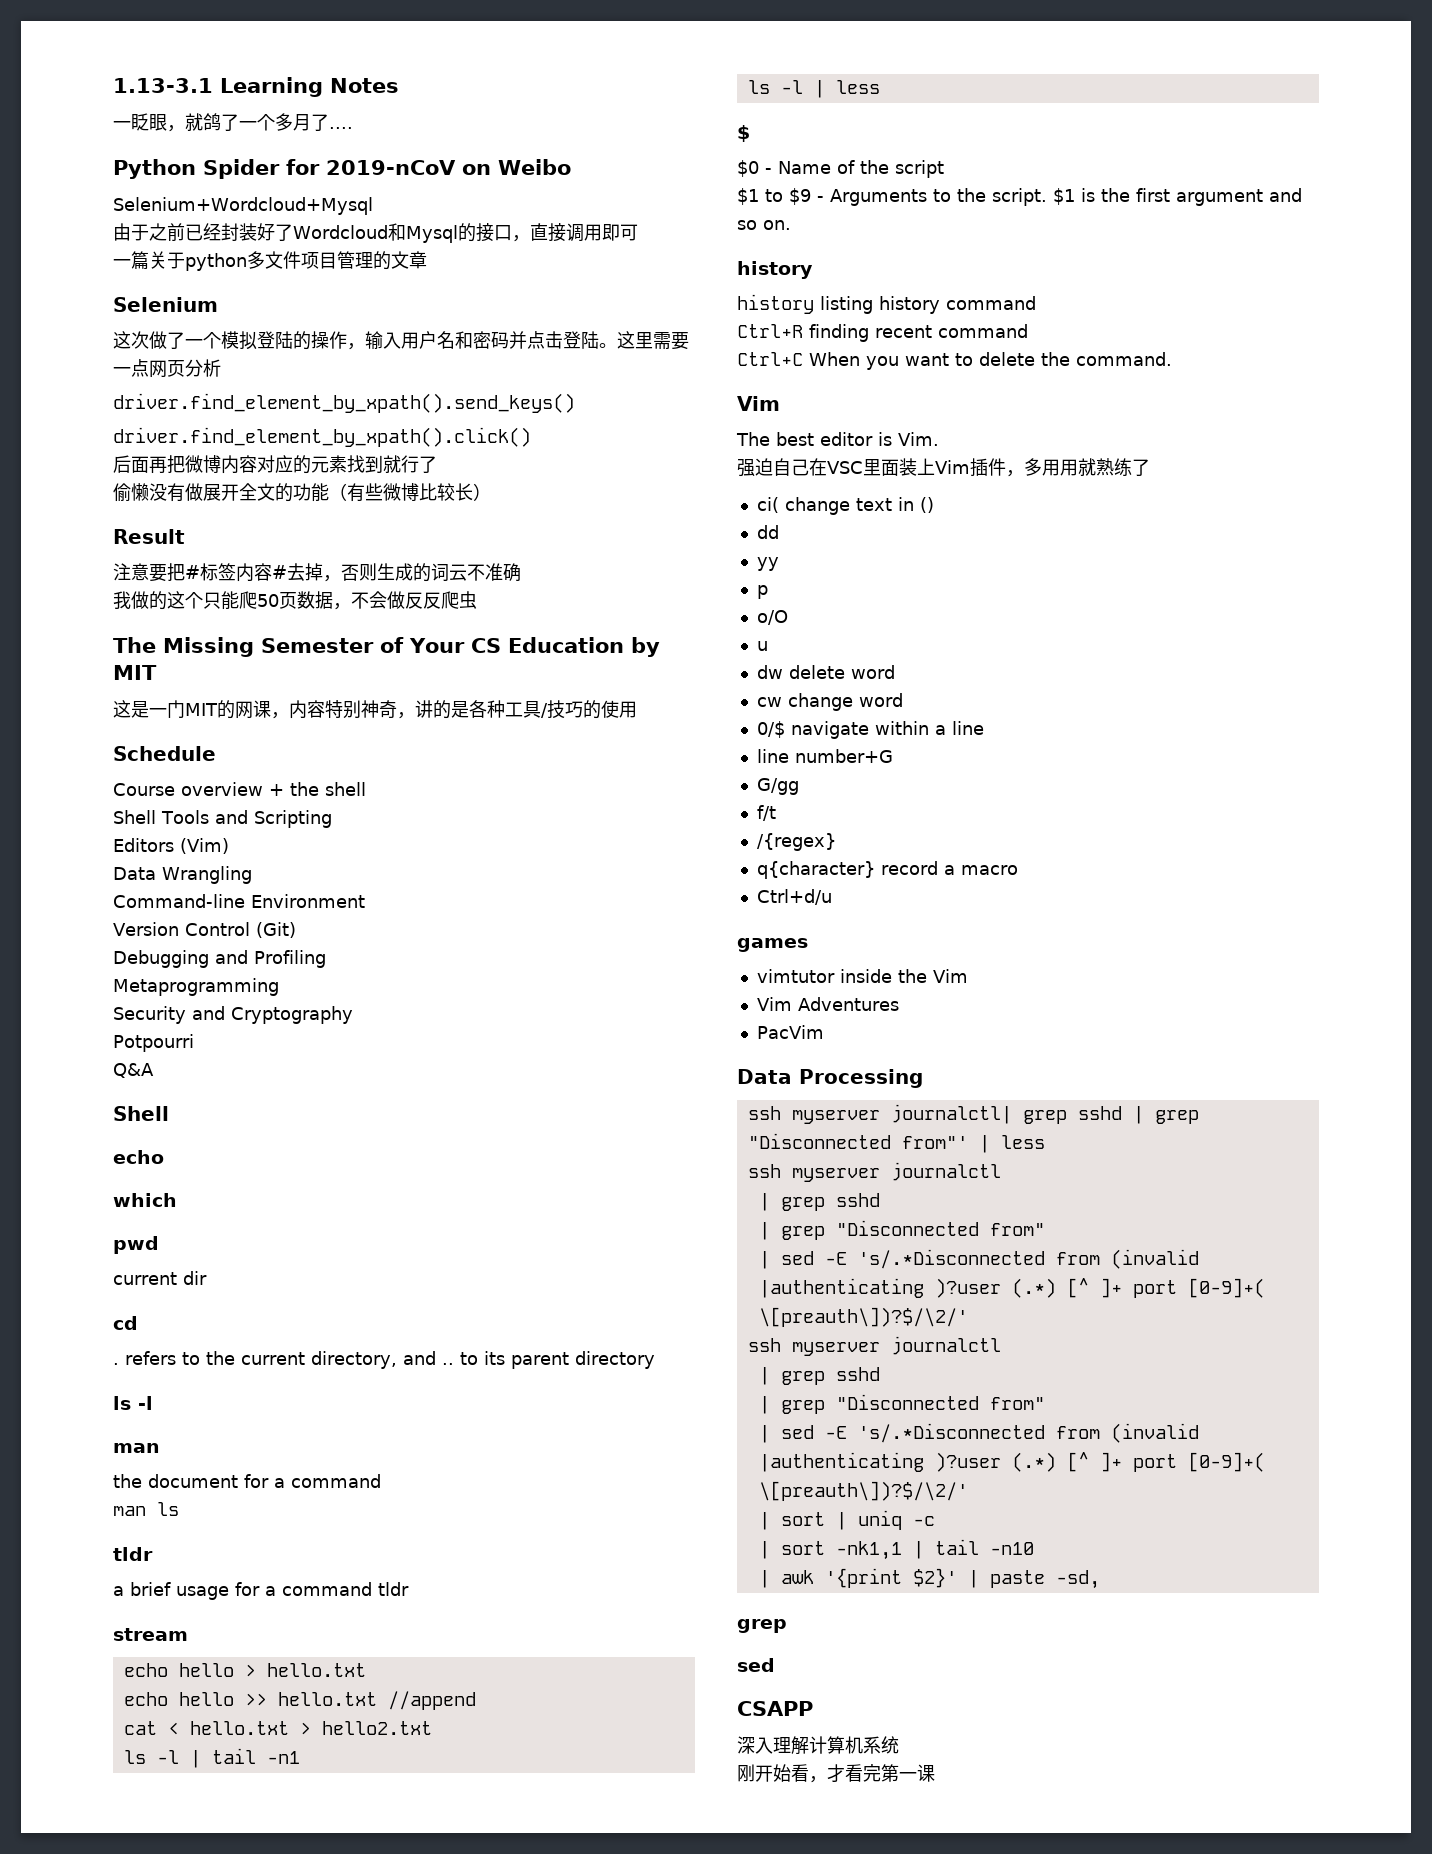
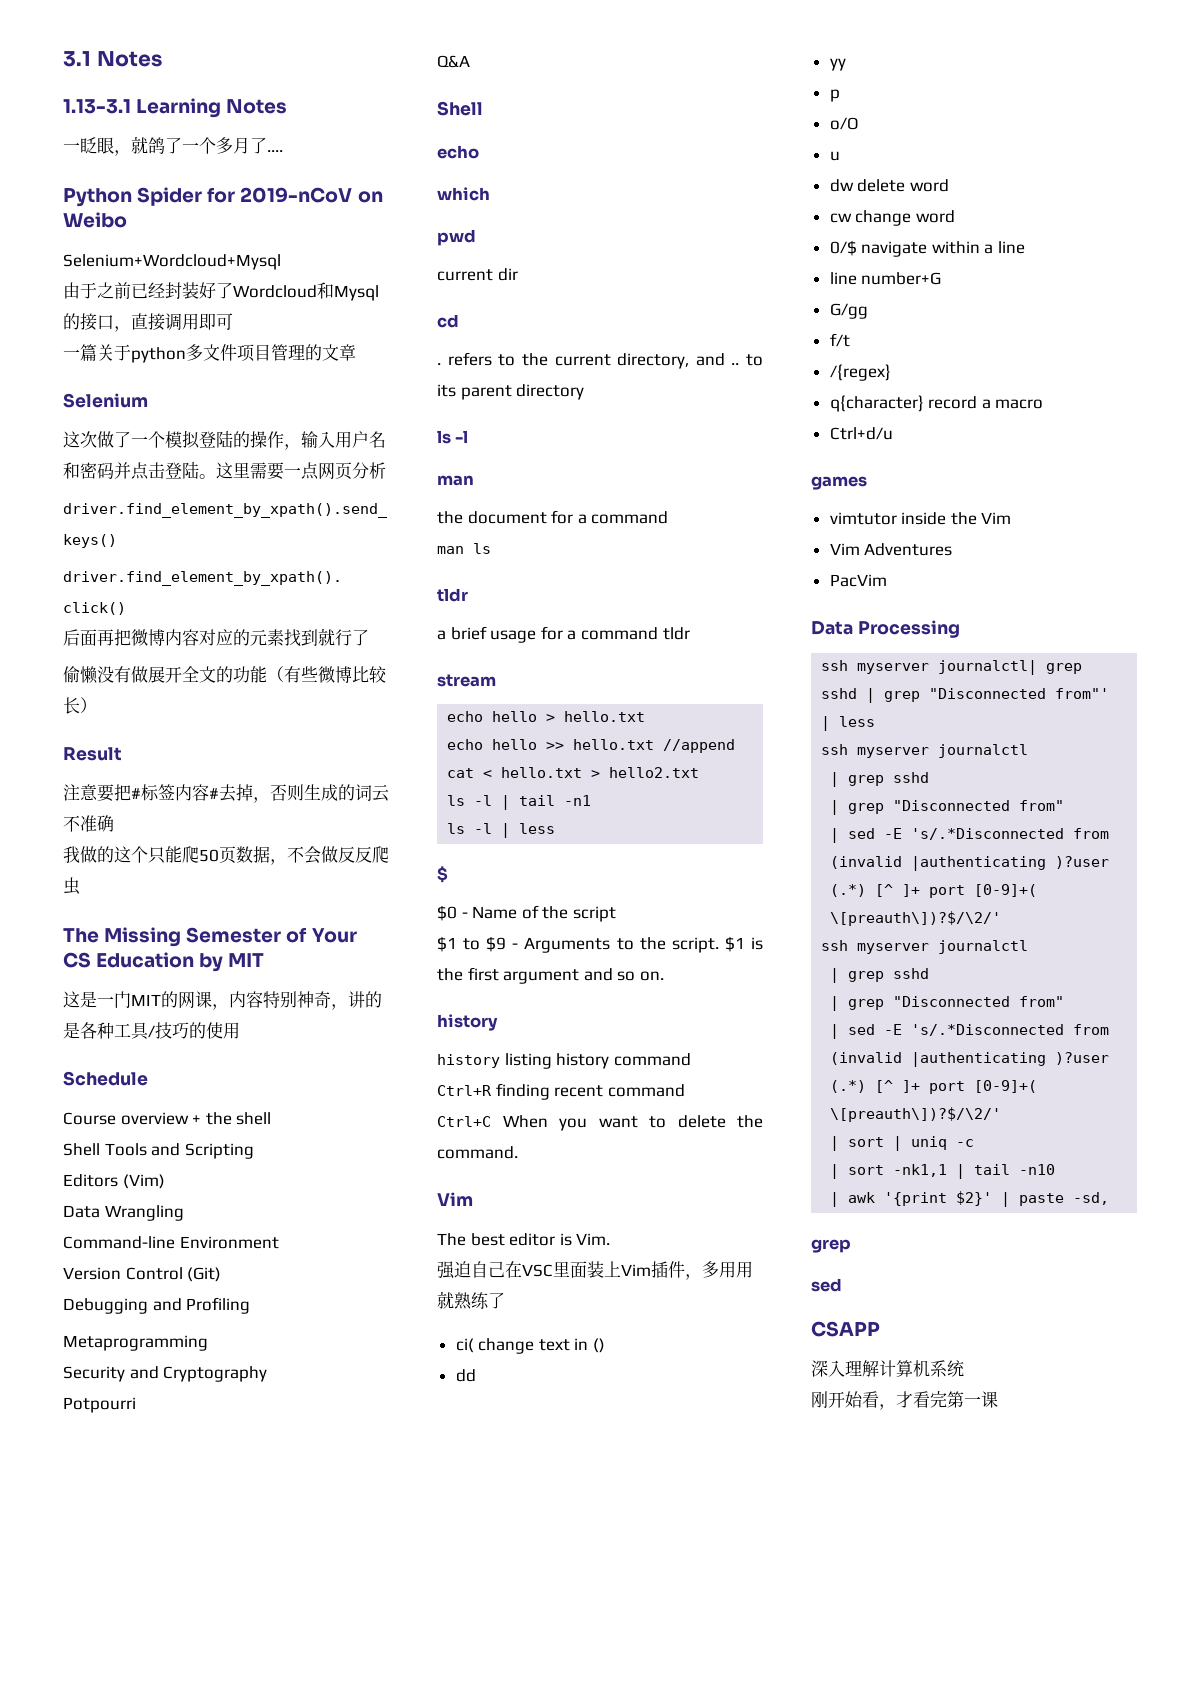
(113, 85) none -> [63,51,162,67] 3.1 Notes //

